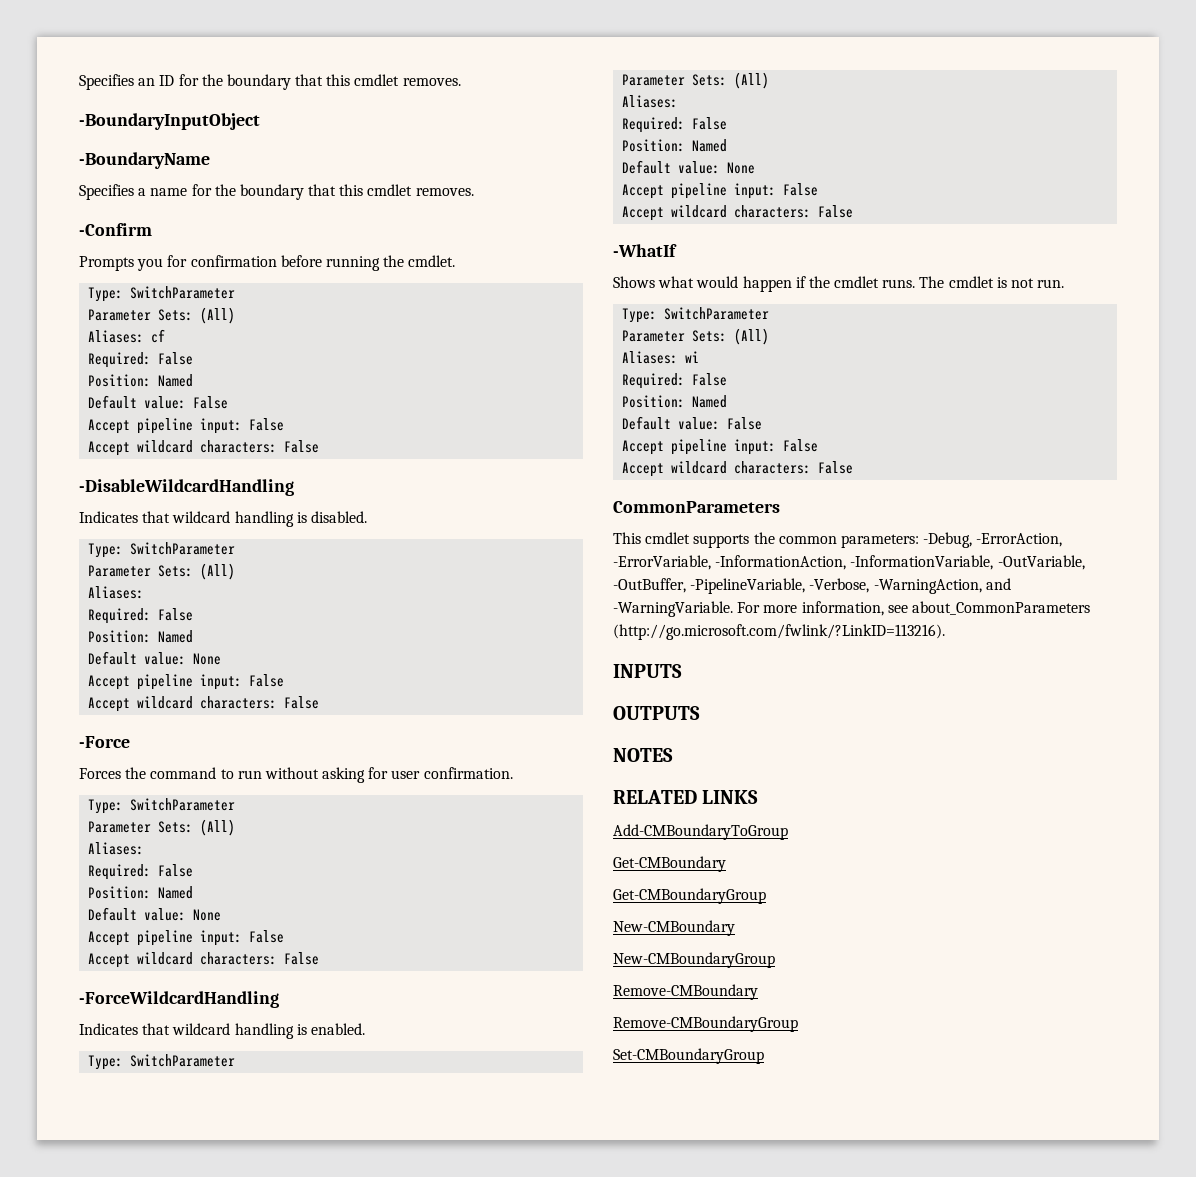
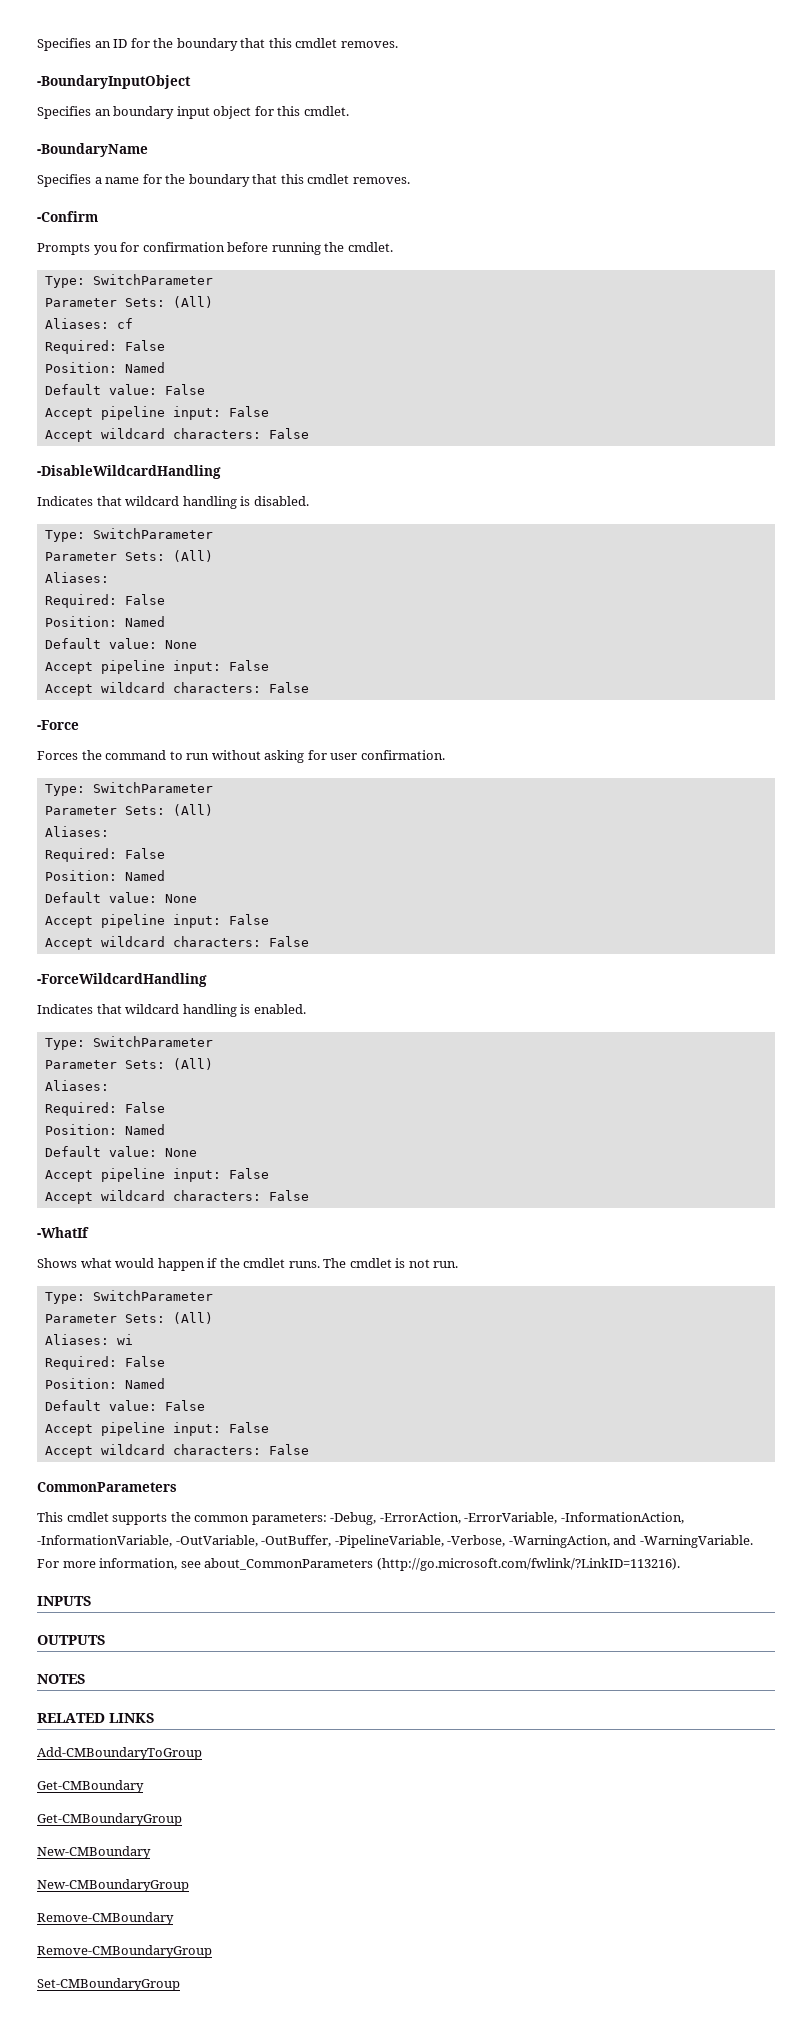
(260, 121) none -> [37,106,349,119] // Specifies an boundary input object for this cmdlet.

